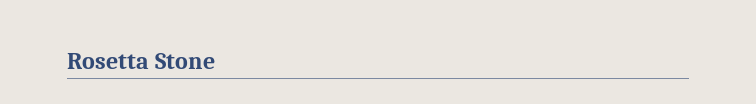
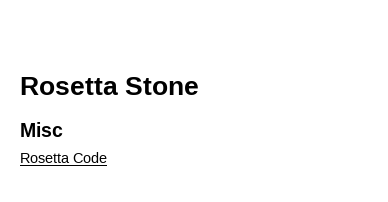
(216, 61) none -> [20,122,63,137] [20,152,107,163] // Misc // Rosetta Code

